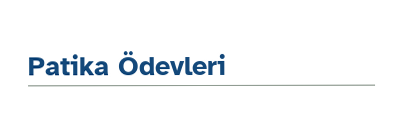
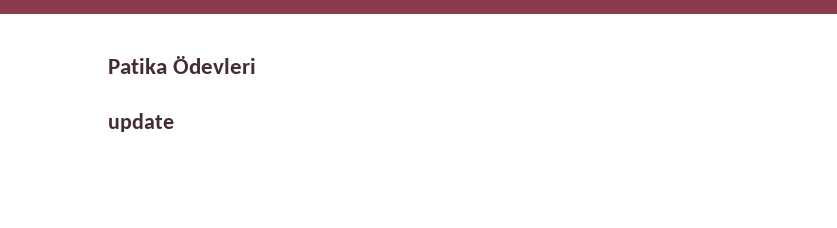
(227, 63) none -> [108,113,174,132] // update

